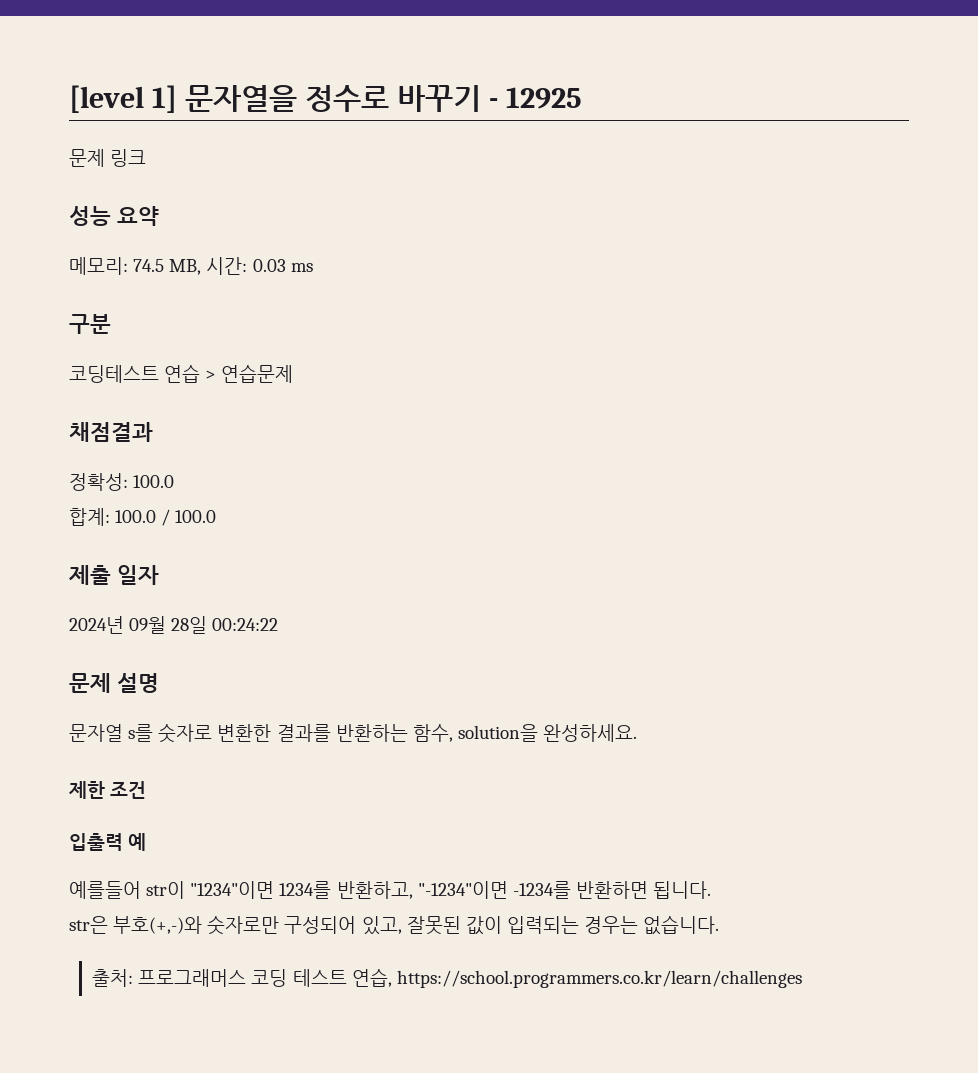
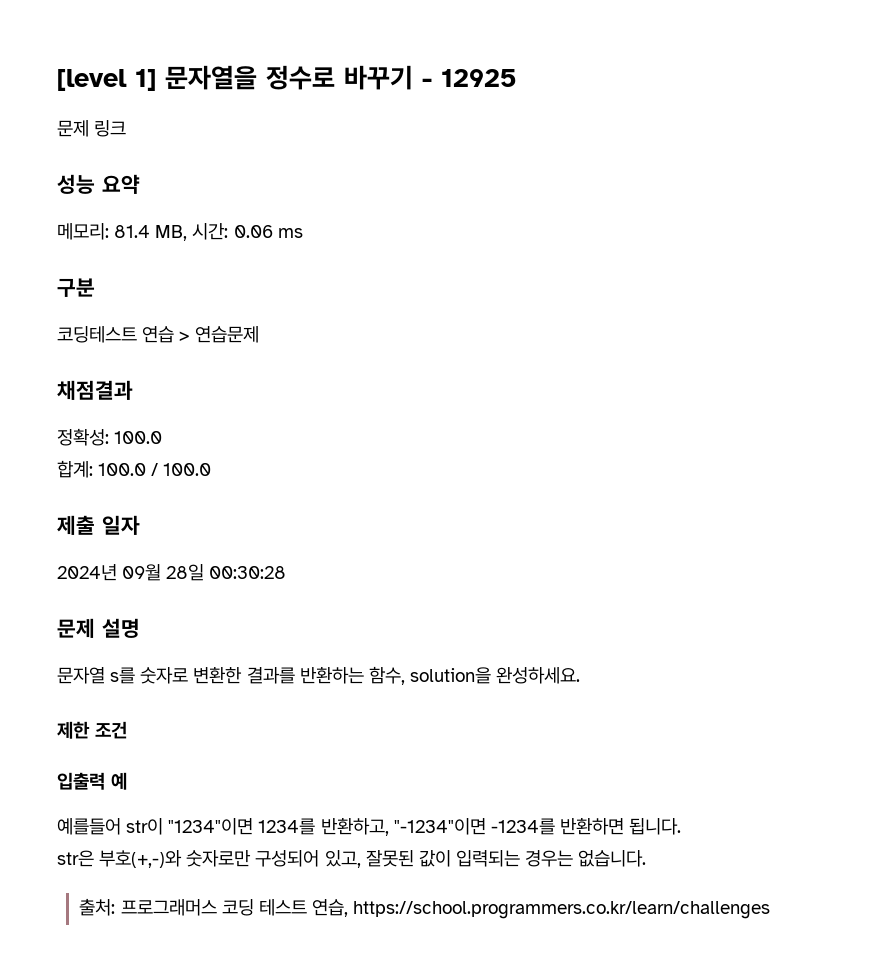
[133,259,165,272] 74.5 -> [114,225,151,238] 81.4
[252,259,286,272] 0.03 -> [233,225,273,238] 0.06
[212,618,279,631] 00:24:22 -> [209,566,287,579] 00:30:28

